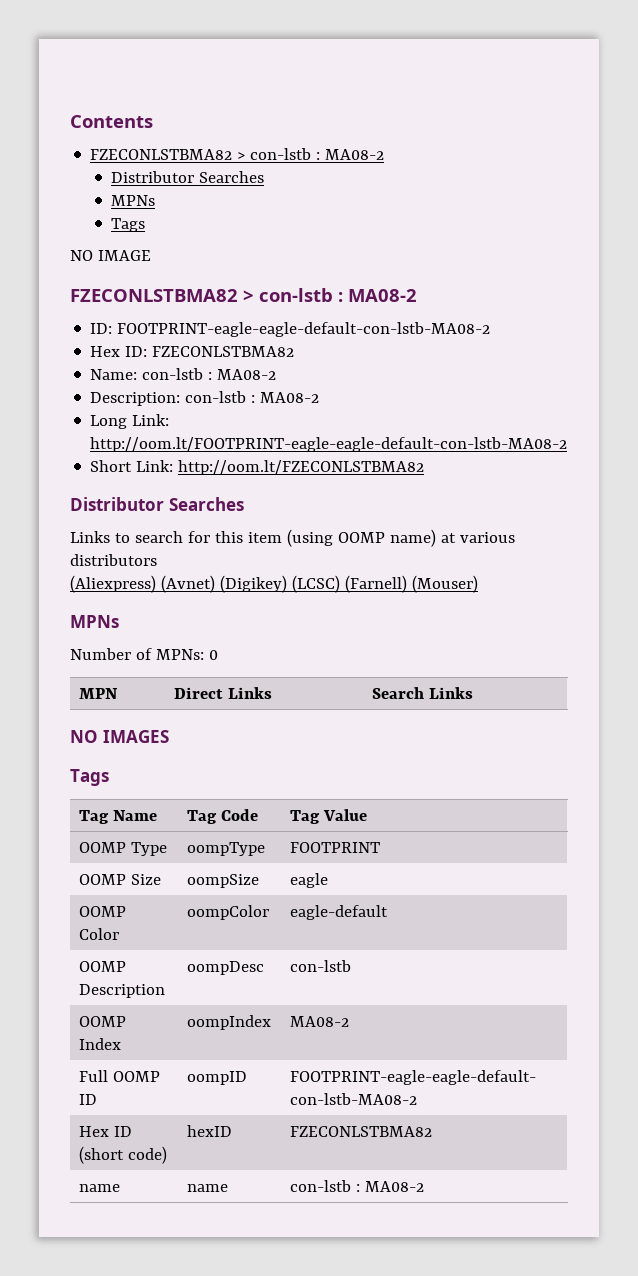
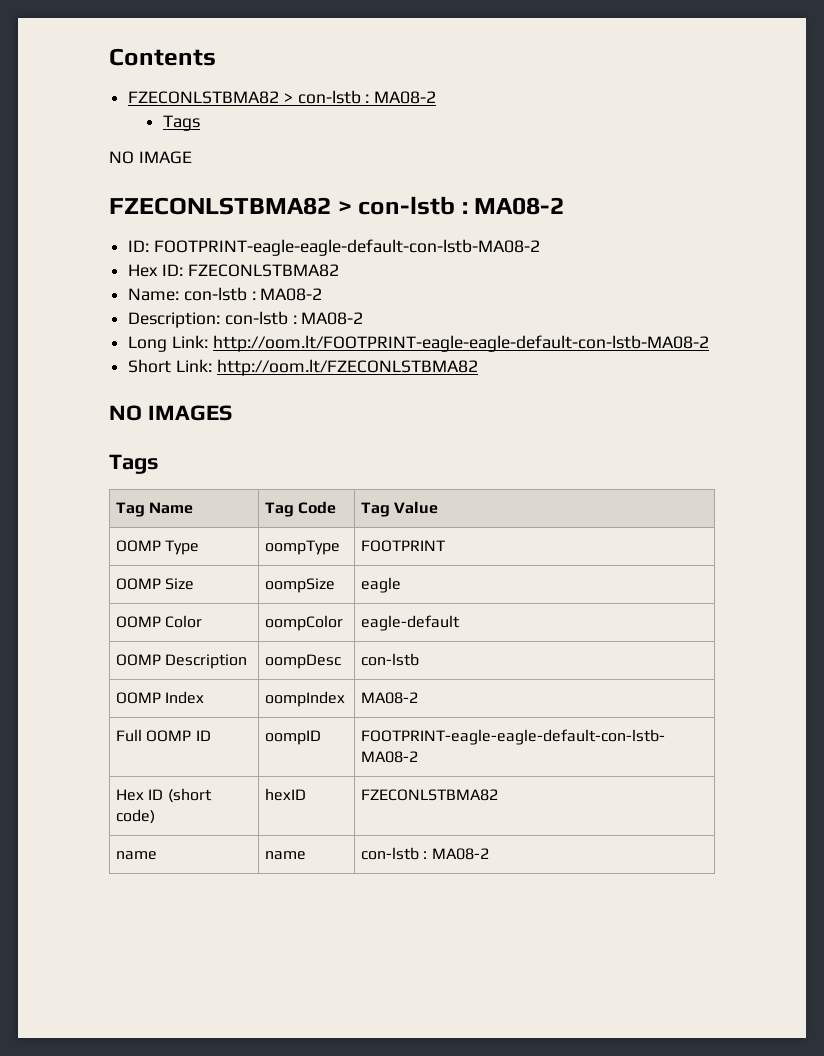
[111,171,265,183] [111,195,156,206] // Distributor Searches // MPNs -> (437, 97) none
[70,497,244,511] [70,529,515,547] [70,554,157,566] [70,575,478,593] [70,615,119,628] [70,648,218,660] [78,688,118,699] [173,687,272,699] [371,687,473,699] // Distributor Searches // Links to search for this item (using OOMP name) at various distributors // (Aliexpress) (Avnet) (Digikey) (LCSC) (Farnell) (Mouser) // MPNs // Number of MPNs: 0 // MPN | Direct Links | Search Links -> (478, 367) none

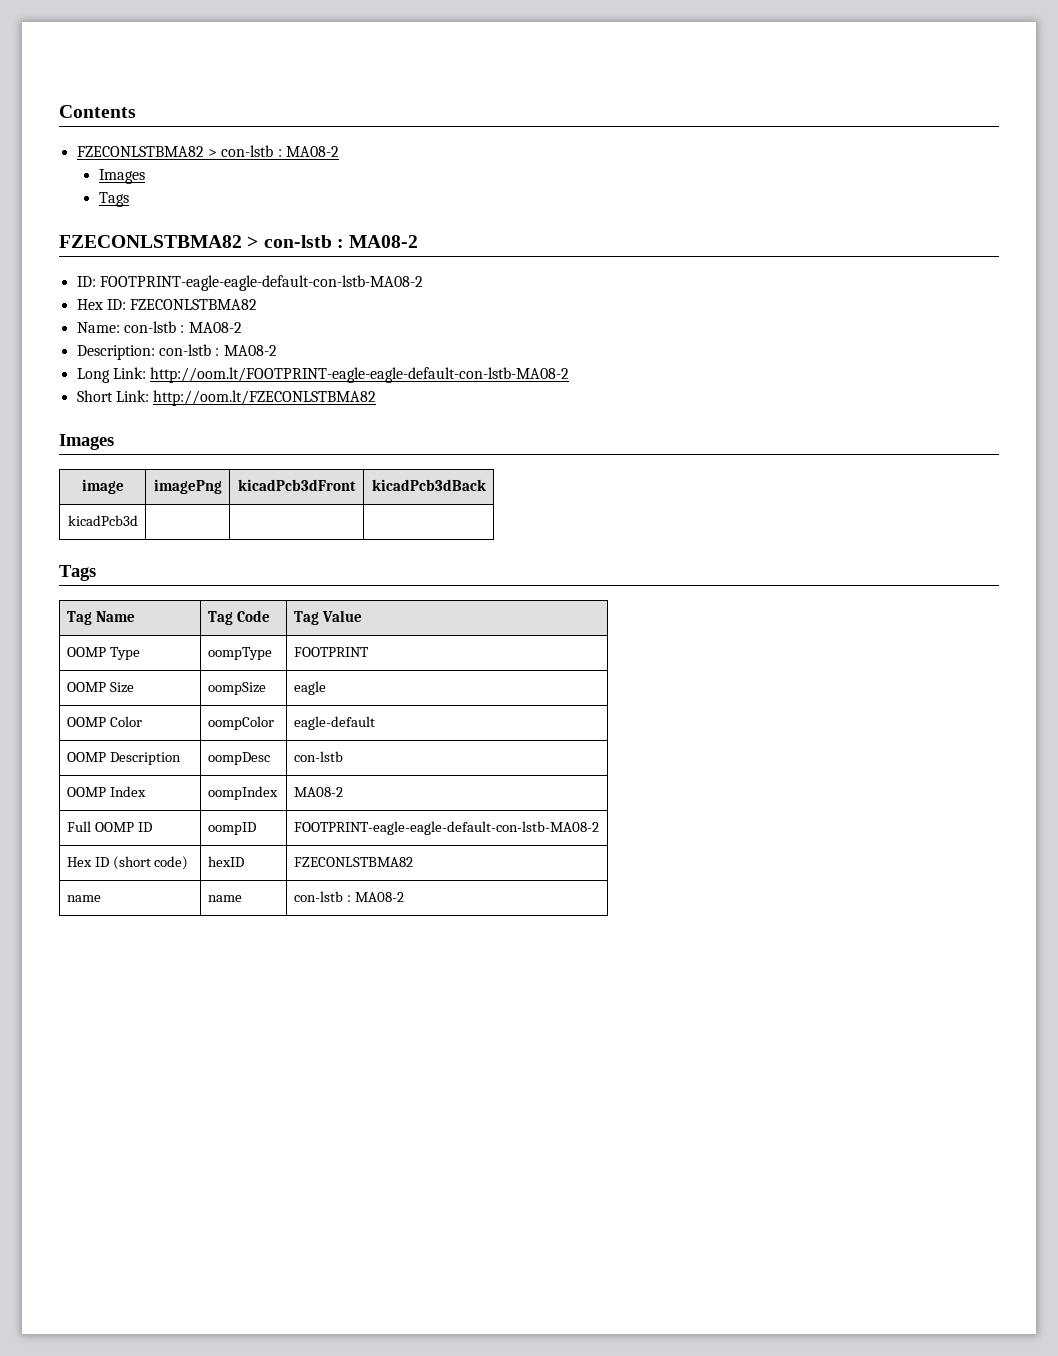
[162,115,200,131] [109,151,192,164] // Tags // NO IMAGE -> [98,169,145,184] [98,192,129,207] // Images // Tags
[109,405,232,421] NO IMAGES -> [59,434,114,450] [81,479,124,494] [153,479,222,494] [238,479,356,491] [371,479,486,491] [67,515,138,526] Images // image | imagePng | kicadPcb3dFront | kicadPcb3dBack // kicadPcb3d | | |

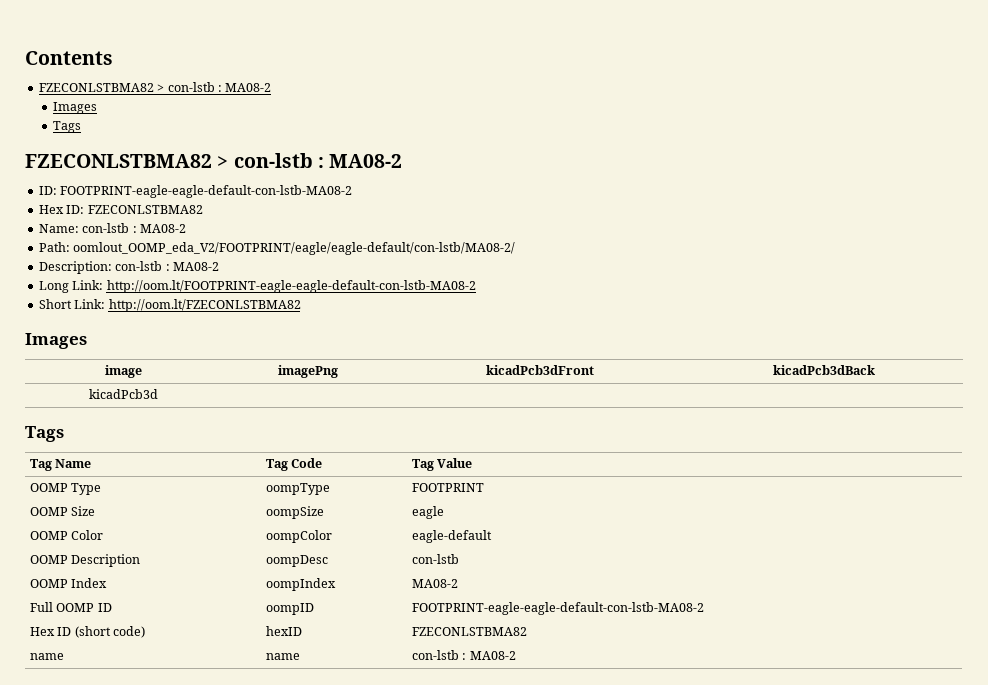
(242, 327) none -> [38,242,516,255] // Path: oomlout_OOMP_eda_V2/FOOTPRINT/eagle/eagle-default/con-lstb/MA08-2/

